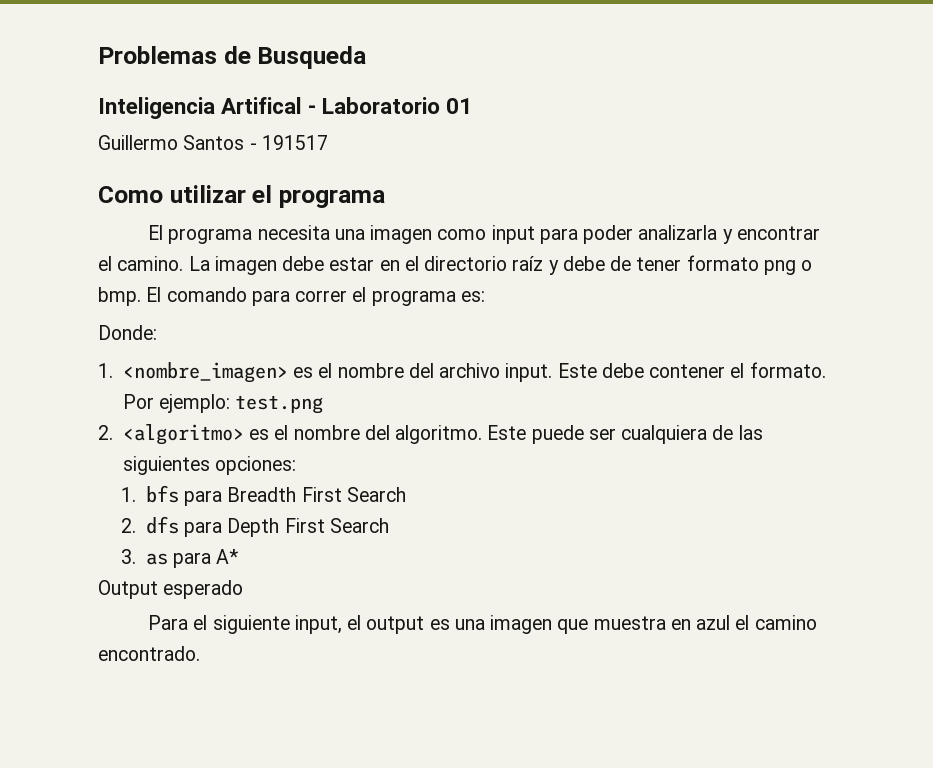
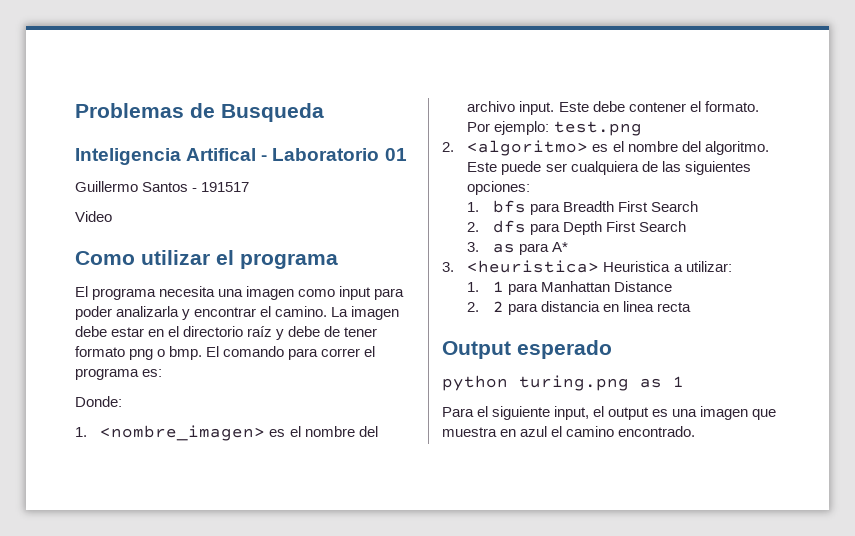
(328, 142) none -> [75,211,112,222] // Video
[98,580,244,599] Output esperado -> [442,260,732,273] [467,281,672,295] [467,301,692,315] [442,340,612,359] [442,375,684,391] 3. <heuristica> Heuristica a utilizar: // 1. 1 para Manhattan Distance // 2. 2 para distancia en linea recta // Output esperado // python turing.png as 1

